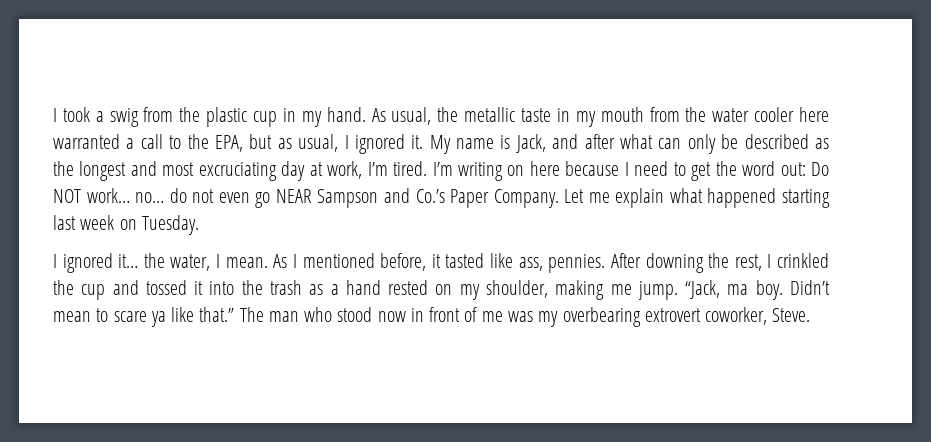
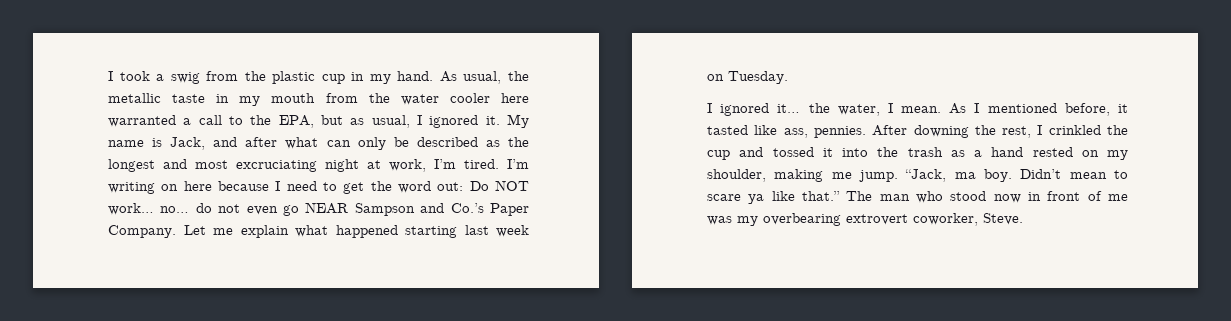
[281,161,306,181] day -> [325,159,359,172] night

